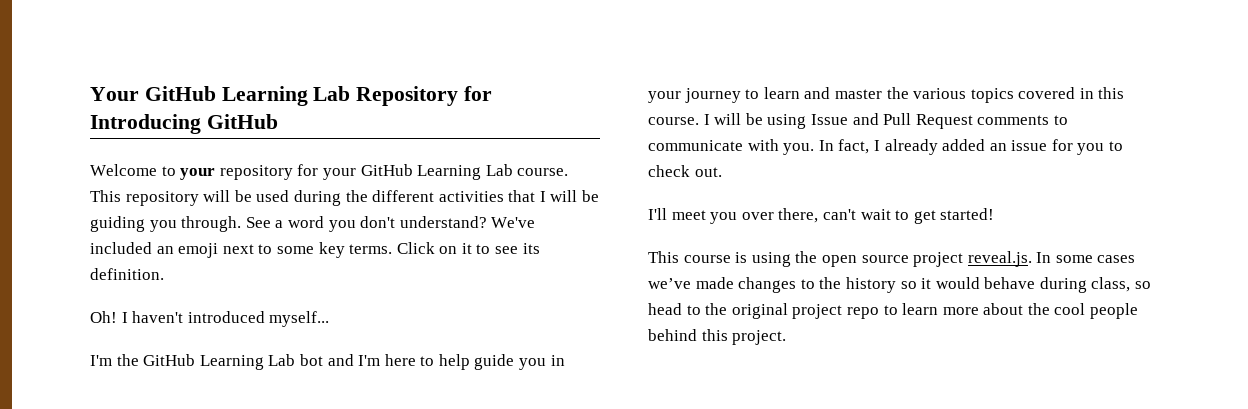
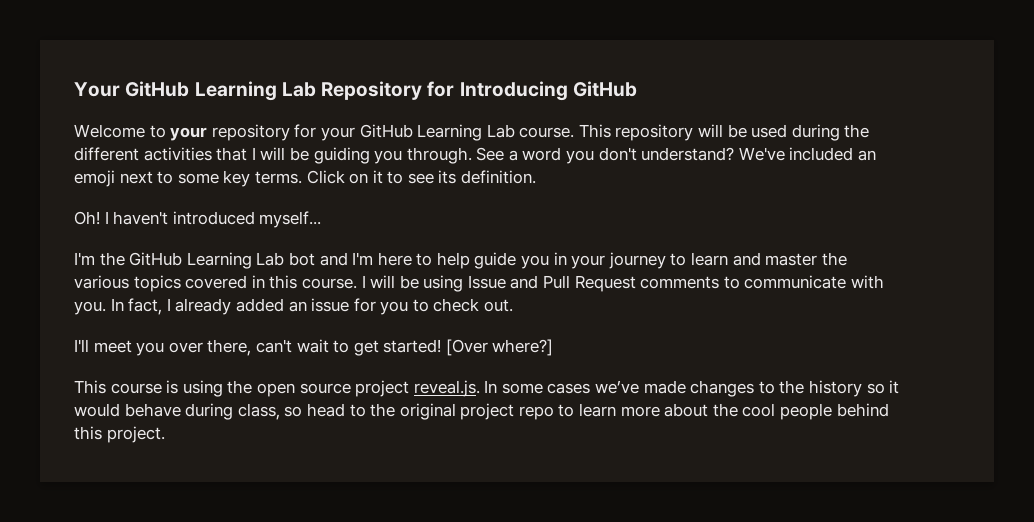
(995, 214) none -> [445,339,554,356] [Over where?]

